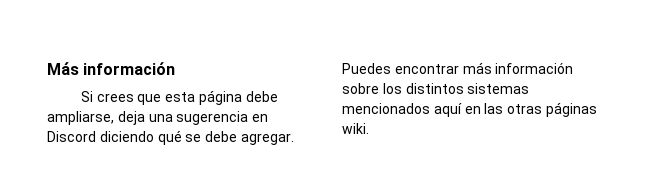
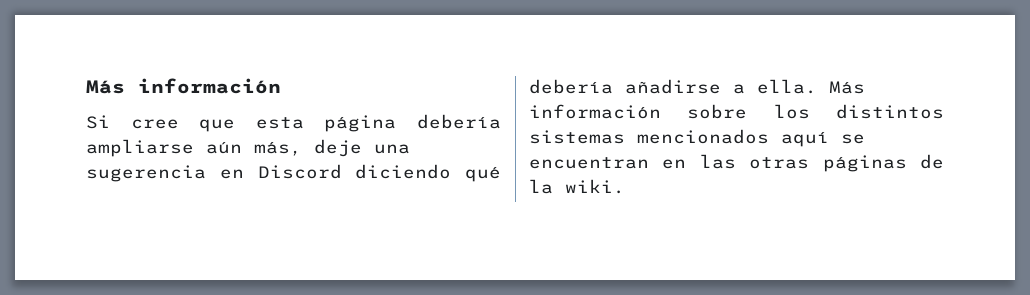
[96,93,134,102] crees -> [130,119,179,129] cree
[245,91,278,102] [47,111,145,125] debe ampliarse, deja -> [417,114,501,129] [86,139,362,157] debería ampliarse aún más, deje
[185,131,294,145] [342,62,492,74] se debe agregar. Puedes encontrar más -> [529,79,865,94] debería añadirse a ella. Más
(462, 110) none -> [841,134,865,144] [529,157,649,169] se encuentran
(597, 109) none -> [920,154,944,169] [529,179,553,194] de la

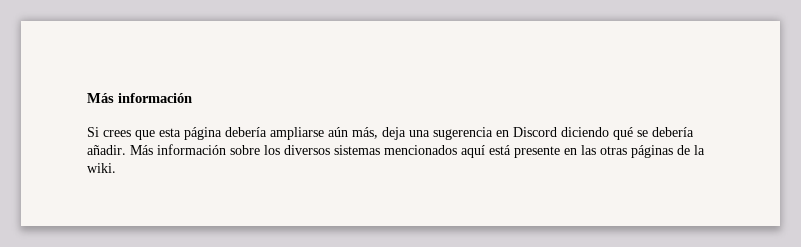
[130,119,179,129] cree -> [103,130,131,137] crees
[314,139,362,157] deje -> [382,127,406,140] deja
[529,79,817,94] debería añadirse a ella. -> [637,127,694,137] [87,145,126,155] se debería añadir.
[836,104,944,119] distintos -> [284,145,330,155] diversos
[841,134,865,144] [529,157,649,169] se encuentran -> [489,145,560,158] está presente

